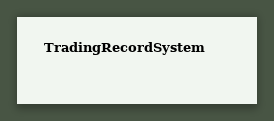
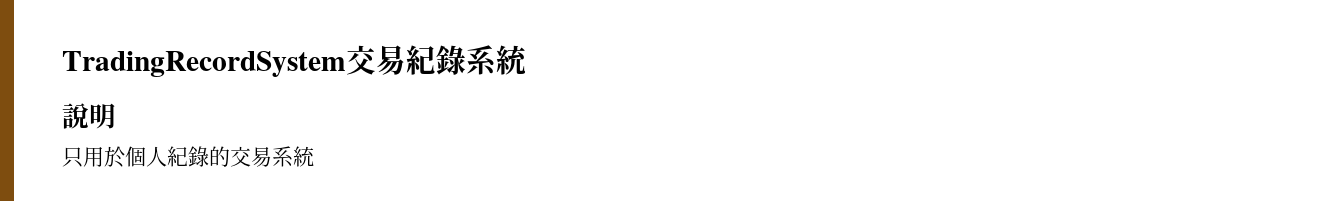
(205, 48) none -> [346,45,527,76] [62,103,116,129] [62,146,314,168] 交易紀錄系統 // 說明 // 只用於個人紀錄的交易系統

